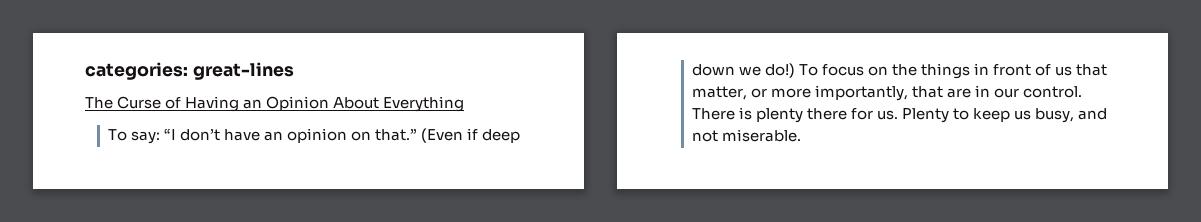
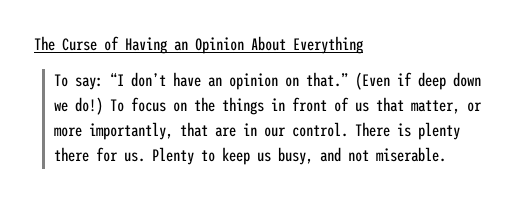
[85,62,294,80] categories: great-lines // -> (34, 43) none

